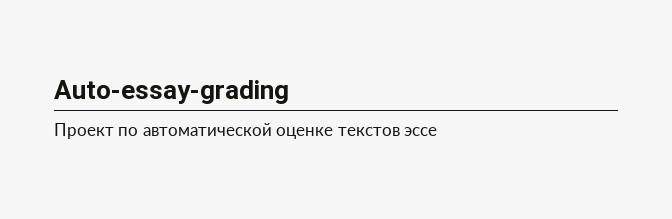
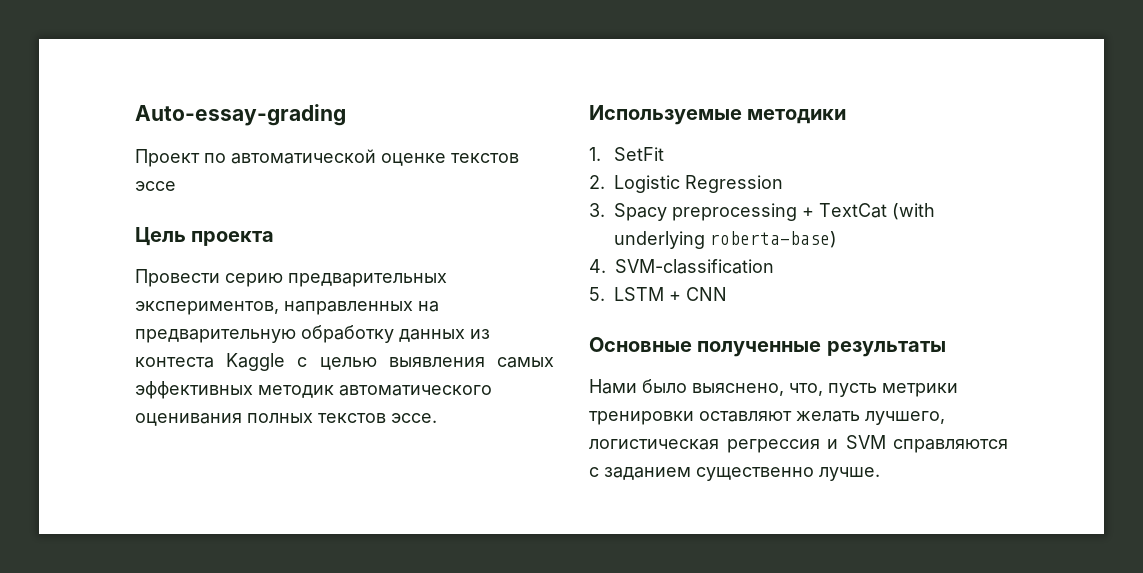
(438, 131) none -> [135,227,275,246] [135,269,447,287] [135,301,439,315] [135,325,490,343] [135,353,554,371] [135,381,492,399] [135,413,437,426] [589,105,847,125] [589,147,665,161] [589,175,784,193] [589,203,936,221] [614,231,838,249] [589,259,774,274] [589,287,728,301] [589,337,946,357] [589,379,958,397] [589,411,945,425] [589,435,1008,453] [589,467,880,481] // Цель проекта // Провести серию предварительных экспериментов, направленных на предварительную обработку данных из контеста Kaggle с целью выявления самых эффективных методик автоматического оценивания полных текстов эссе. // Используемые методики // 1. SetFit // 2. Logistic Regression // 3. Spacy preprocessing + TextCat (with underlying roberta-base) // 4. SVM-classification // 5. LSTM + CNN // Основные полученные результаты // Нами было выяснено, что, пусть метрики тренировки оставляют желать лучшего, логистическая регрессия и SVM справляются с заданием существенно лучше.

